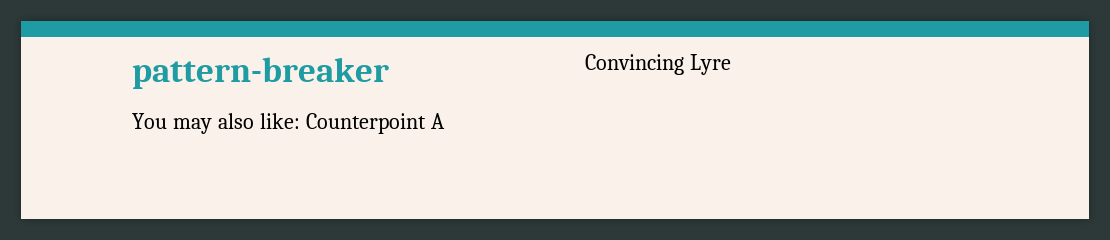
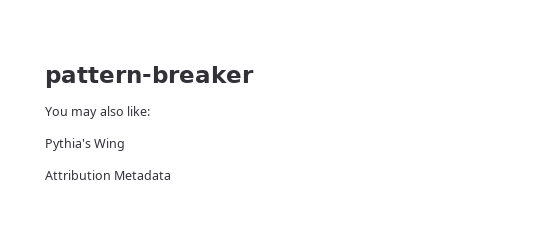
[305,113,445,134] [585,54,731,75] Counterpoint A Convincing Lyre -> [45,138,126,151] [45,170,172,180] // Pythia's Wing // Attribution Metadata

